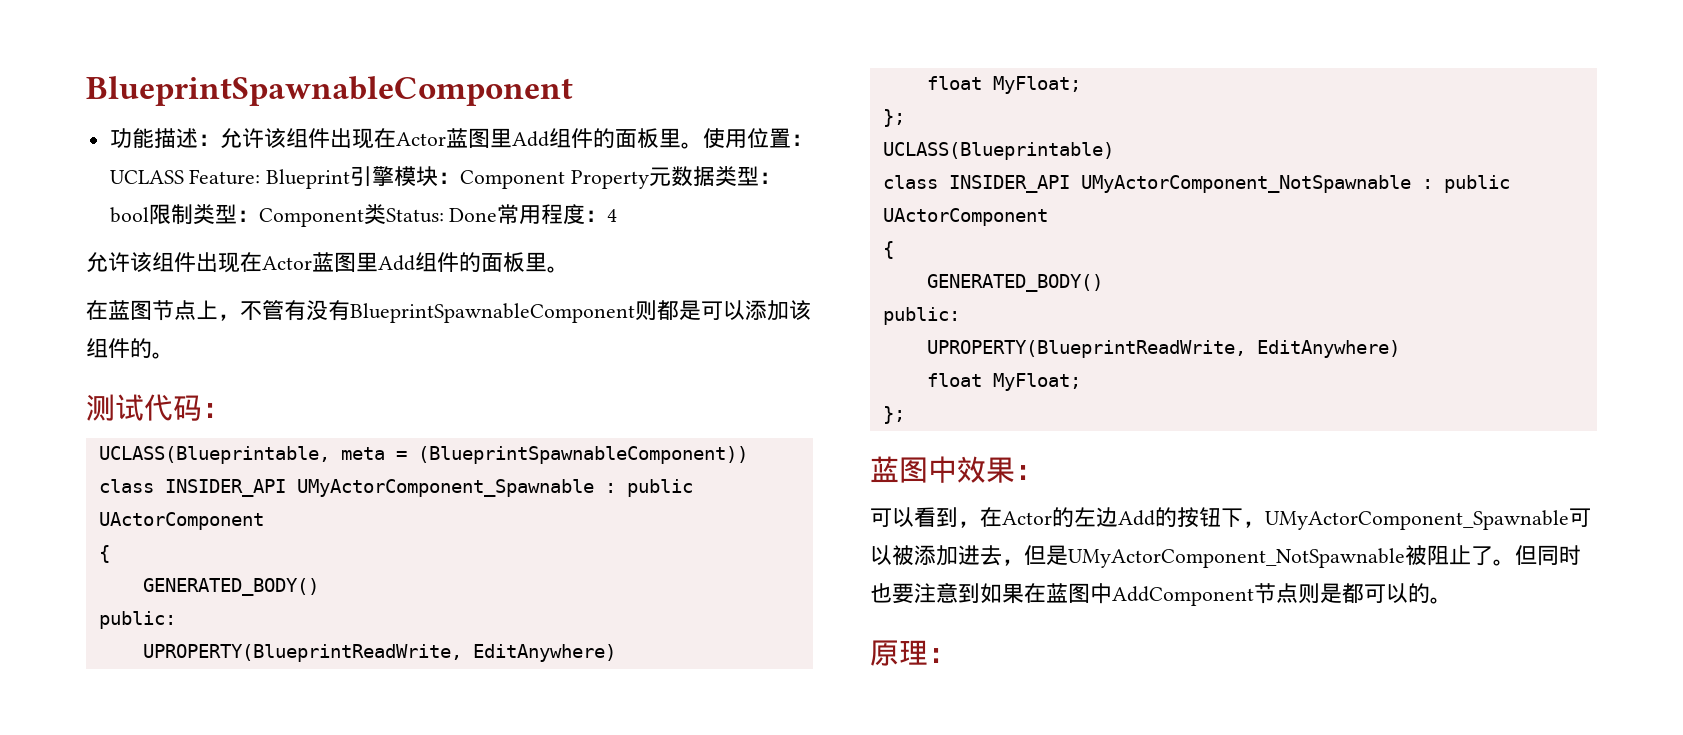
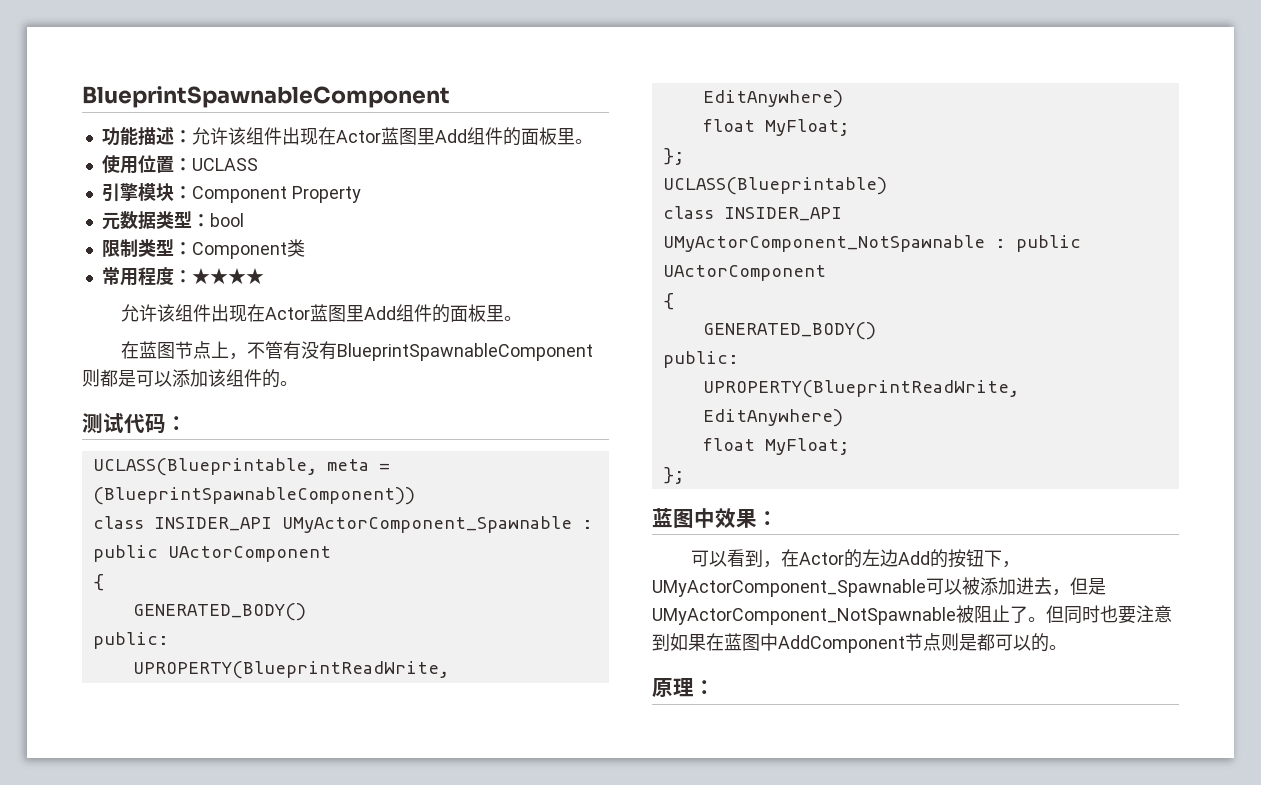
(703, 145) none -> (593, 141) //
[189,169,351,189] Feature: Blueprint -> (258, 164) //
(650, 179) none -> (361, 194) //
(149, 215) none -> (244, 220) //
[385,208,498,223] Status: Done -> (305, 248) //
[607,209,618,222] 4 -> [191,268,264,284] ★★★★

